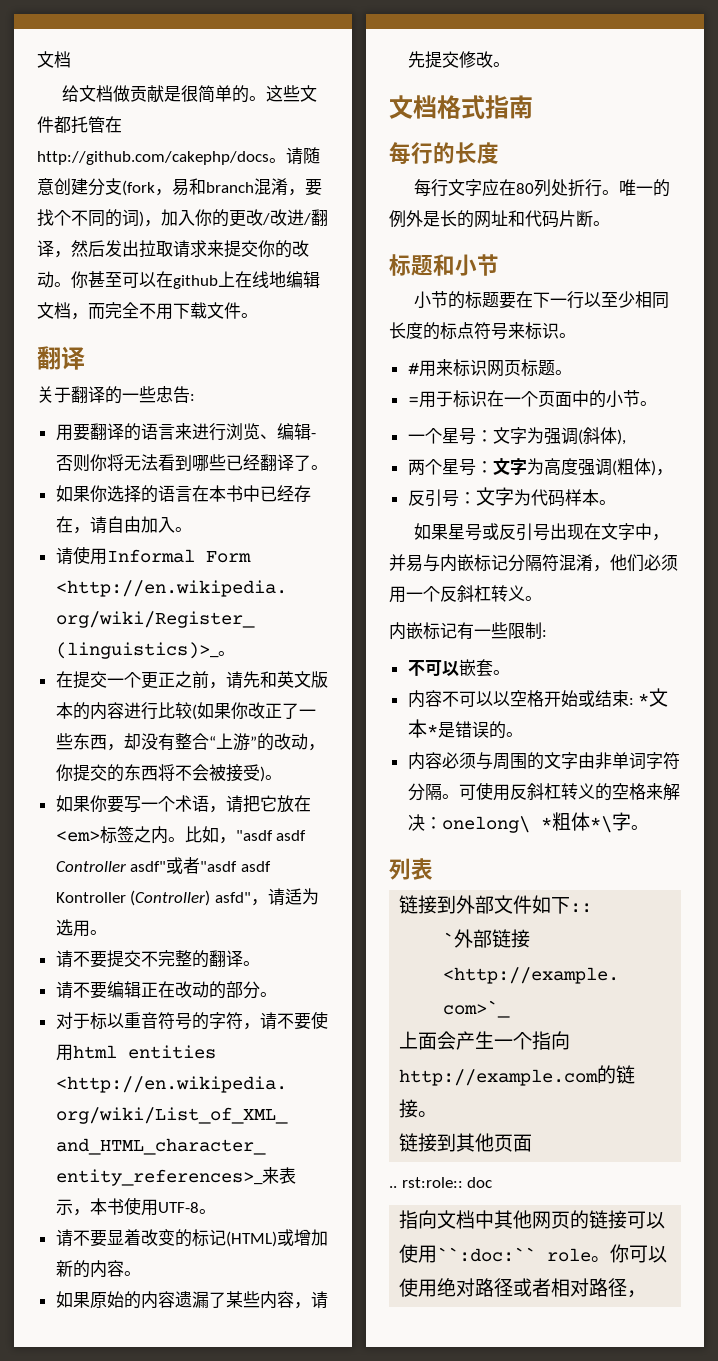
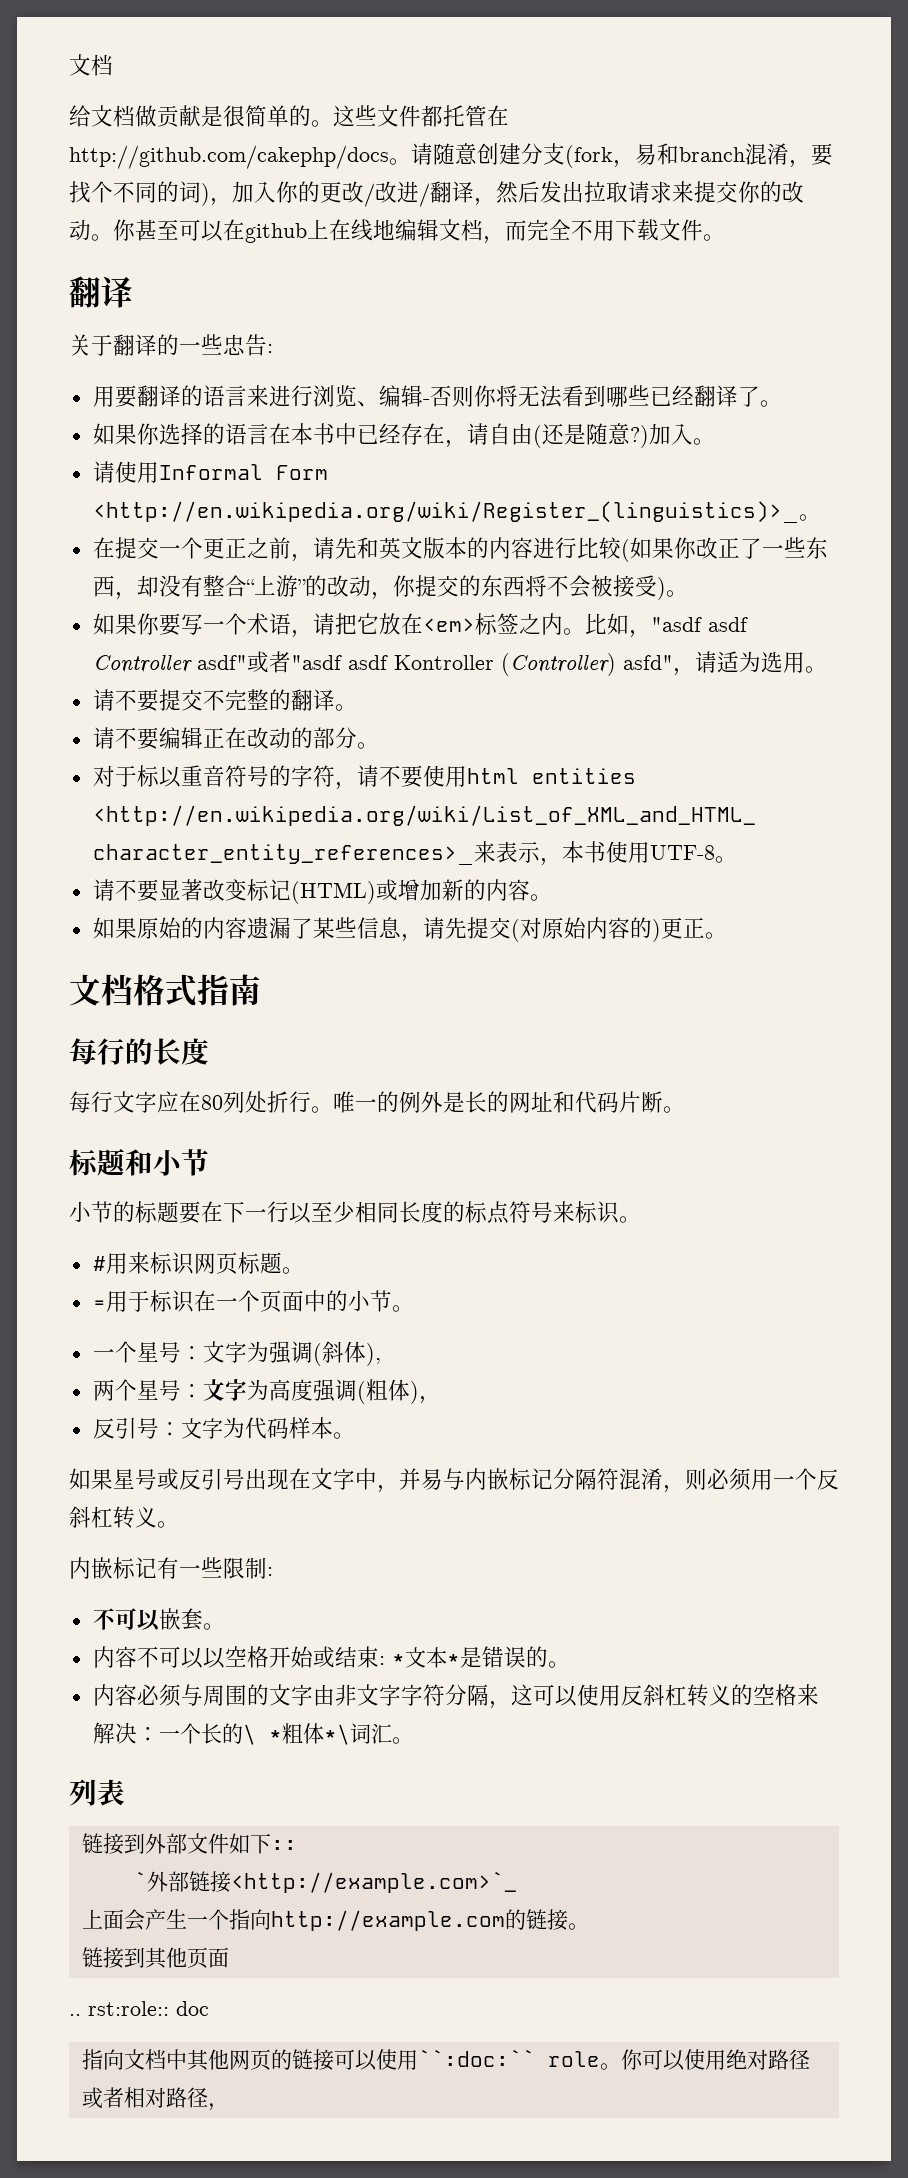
(141, 524) none -> [532,423,649,448] (还是随意?)
[123,1229,192,1247] 着改变的 -> [180,879,247,901] 著改变
[259,1291,294,1309] 内容 -> [356,917,401,939] 信息
[458,51,493,68] 修改 -> [510,917,705,942] (对原始内容的)更正
[610,554,644,572] 他们 -> [685,1468,707,1490] 则
[611,752,646,769] 单词 -> [356,1684,401,1706] 文字
[441,784,476,800] 。可 -> [488,1684,577,1709] ，这可以
[441,816,530,833] onelong\ -> [158,1723,256,1745] 一个长的\
[611,812,631,831] 字 -> [349,1723,392,1744] 词汇

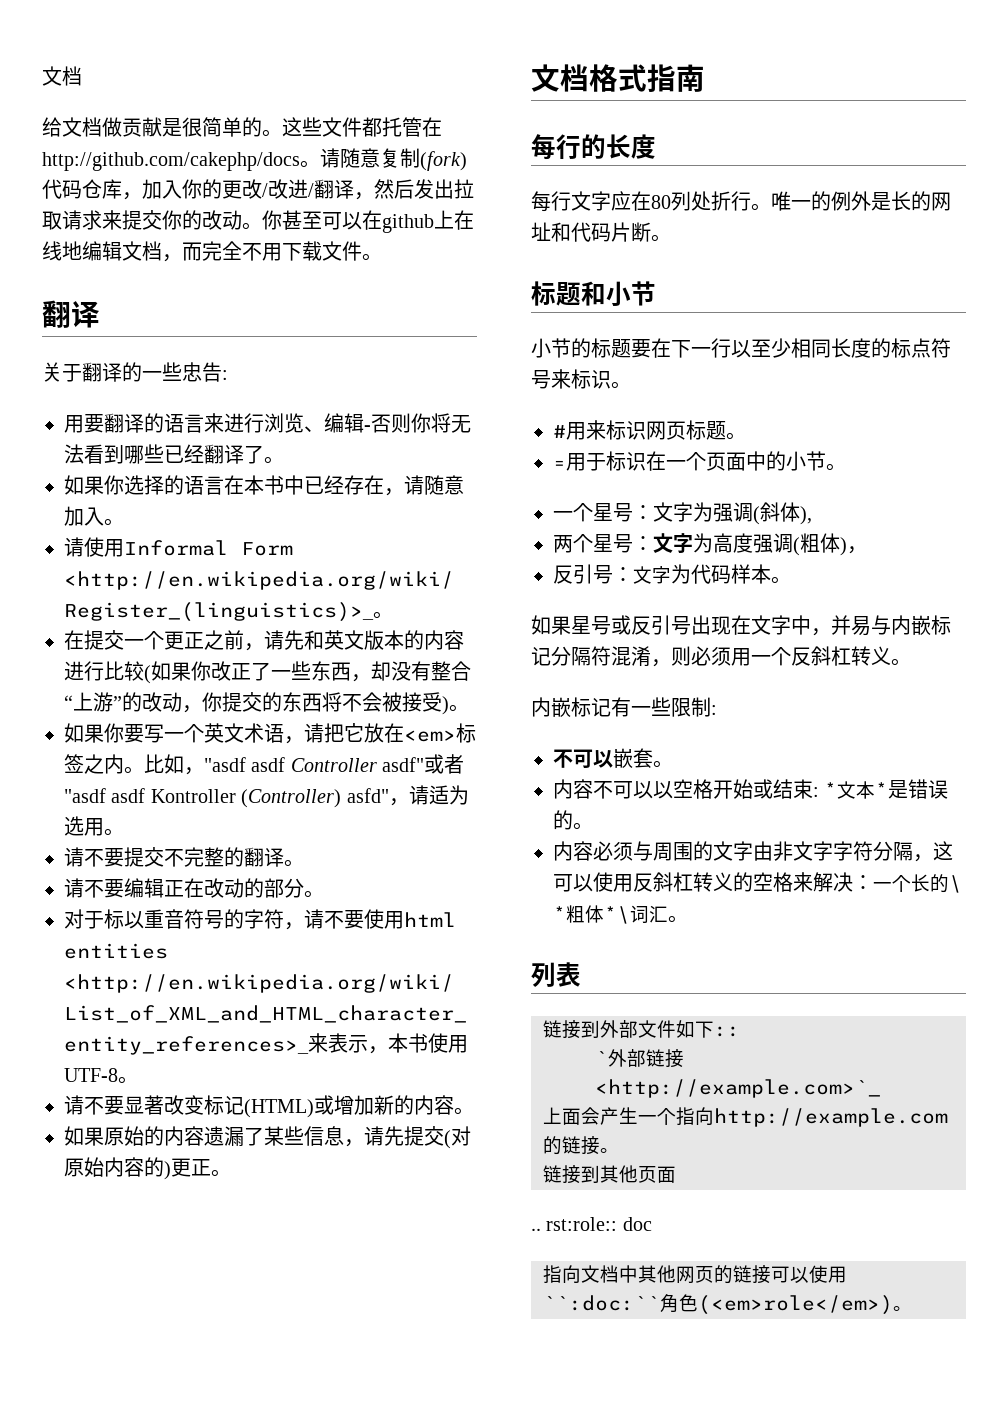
[477,143,833,168] [69,181,210,206] 创建分支(fork，易和branch混淆，要找个不同的词) -> [380,148,467,171] [42,179,122,199] 复制(fork)代码仓库
[488,423,649,448] 自由(还是随意?) -> [424,475,464,495] 随意
(247, 624) none -> [204,723,244,743] 英文
[547,2049,810,2071] [81,2087,229,2111] role。你可以使用绝对路径或者相对路径， -> [660,1294,912,1315] 角色(<em>role</em>)。

